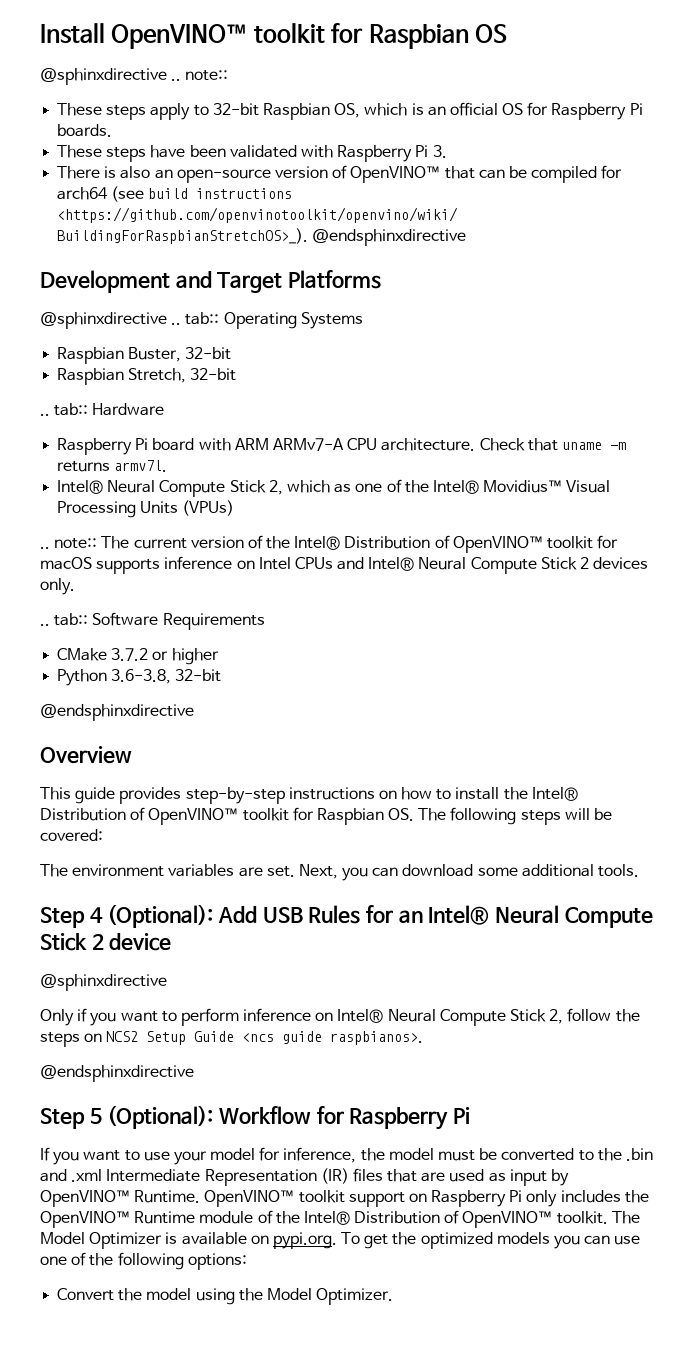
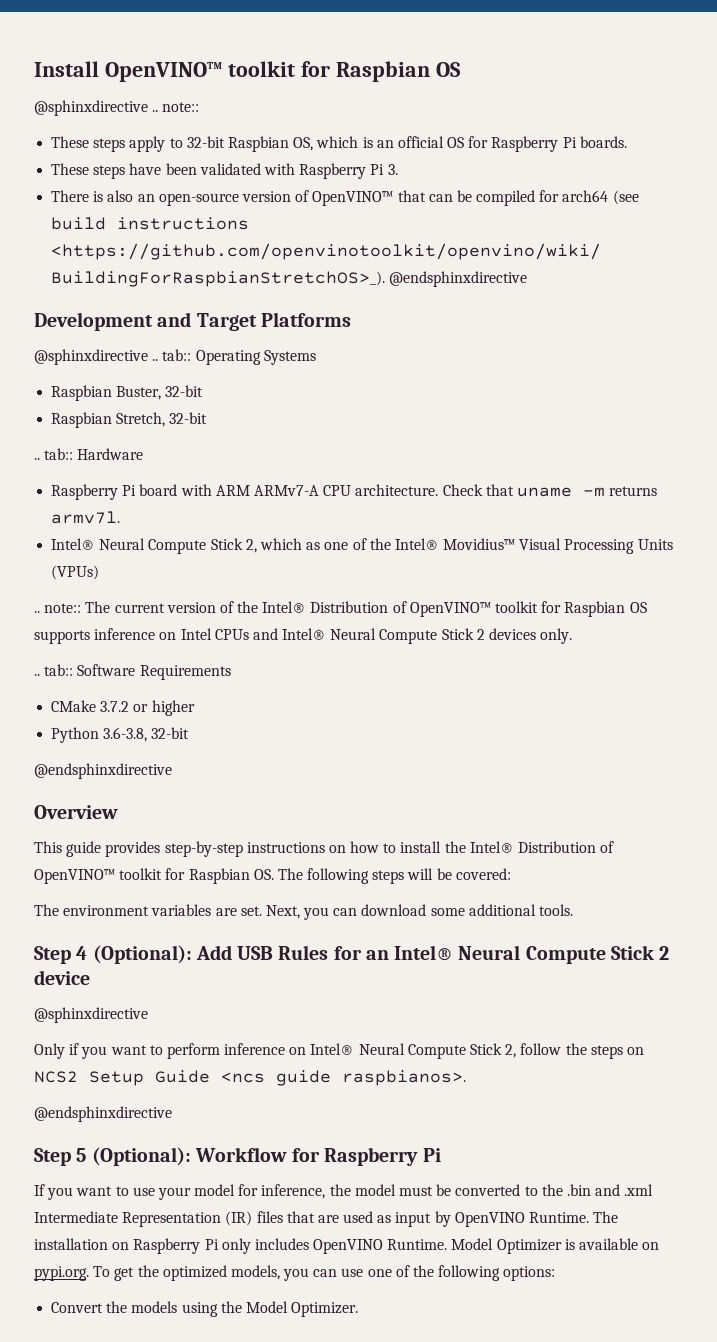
[40,557,92,570] macOS -> [564,601,647,617] Raspbian OS
[40,1190,405,1207] OpenVINO™ Runtime. OpenVINO™ toolkit support -> [454,1211,619,1227] [34,1238,108,1250] OpenVINO Runtime. The installation
[624,1190,649,1203] [40,1210,640,1228] the OpenVINO™ Runtime module of the Intel® Distribution of OpenVINO™ toolkit. The -> [313,1239,448,1254] OpenVINO Runtime.
[496,1232,550,1244] models -> [230,1265,280,1280] models,
[146,1288,192,1300] model -> [131,1301,178,1313] models

